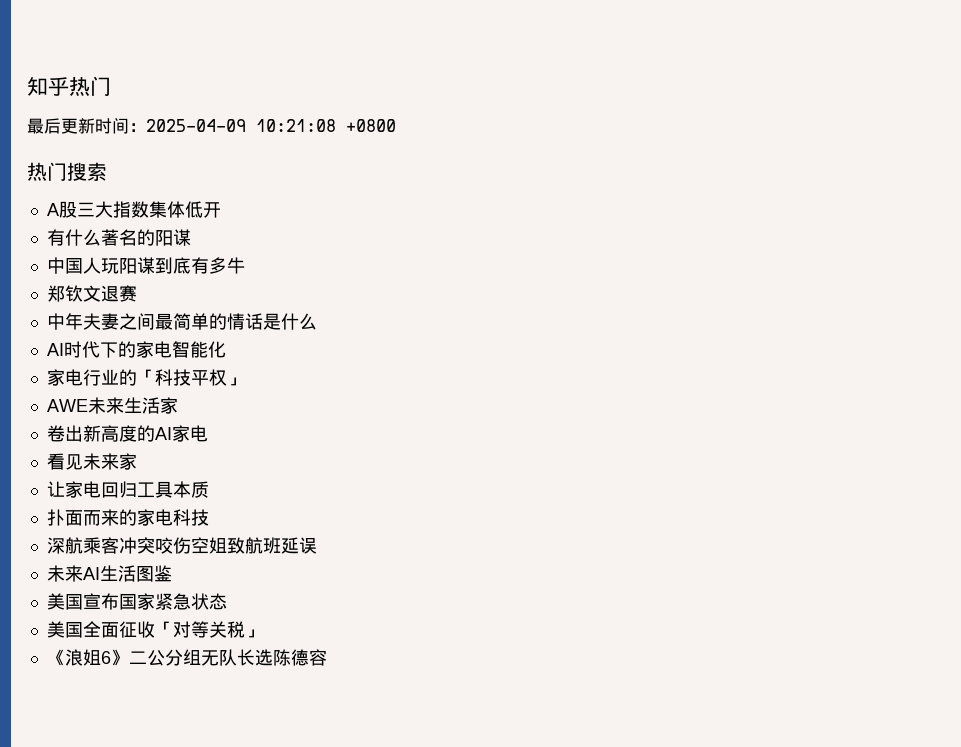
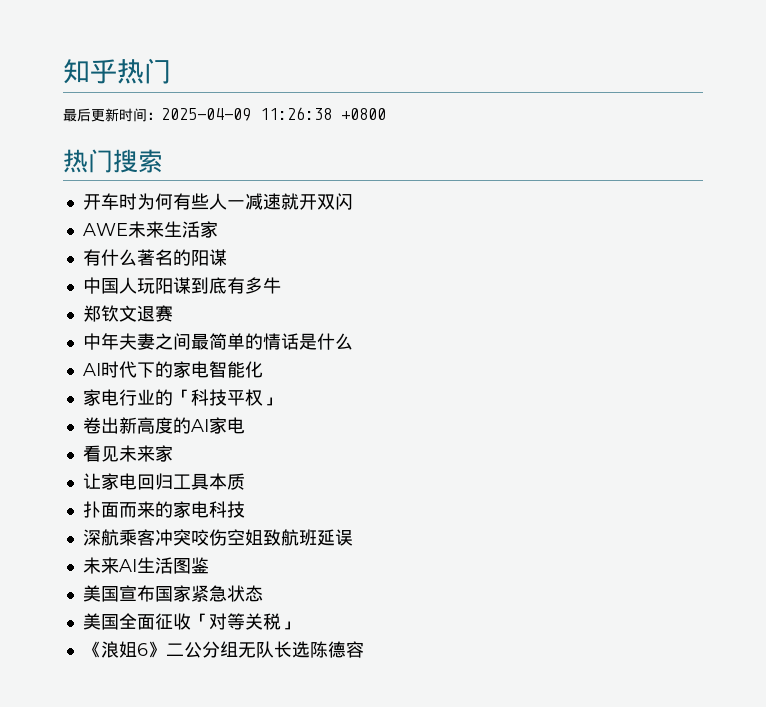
[256,119,336,132] 10:21:08 -> [260,107,332,120] 11:26:38
[46,201,221,218] A股三大指数集体低开 -> [82,193,353,210] [82,221,218,238] 开车时为何有些人一减速就开双闪 // AWE未来生活家
[46,397,178,414] // AWE未来生活家 -> (281, 401) none

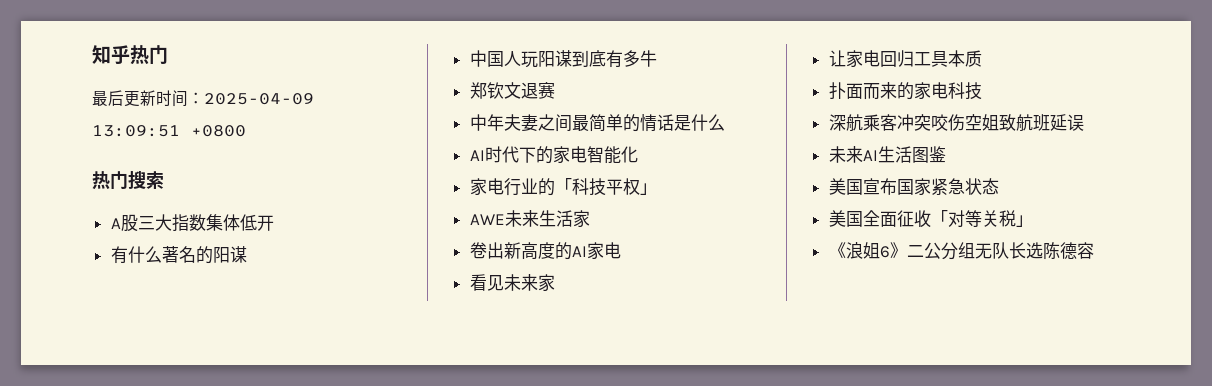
[260,107,332,120] 11:26:38 -> [92,125,180,137] 13:09:51
[82,193,353,210] [82,221,218,238] 开车时为何有些人一减速就开双闪 // AWE未来生活家 -> [110,214,274,232] A股三大指数集体低开
(281, 401) none -> [469,210,590,228] // AWE未来生活家

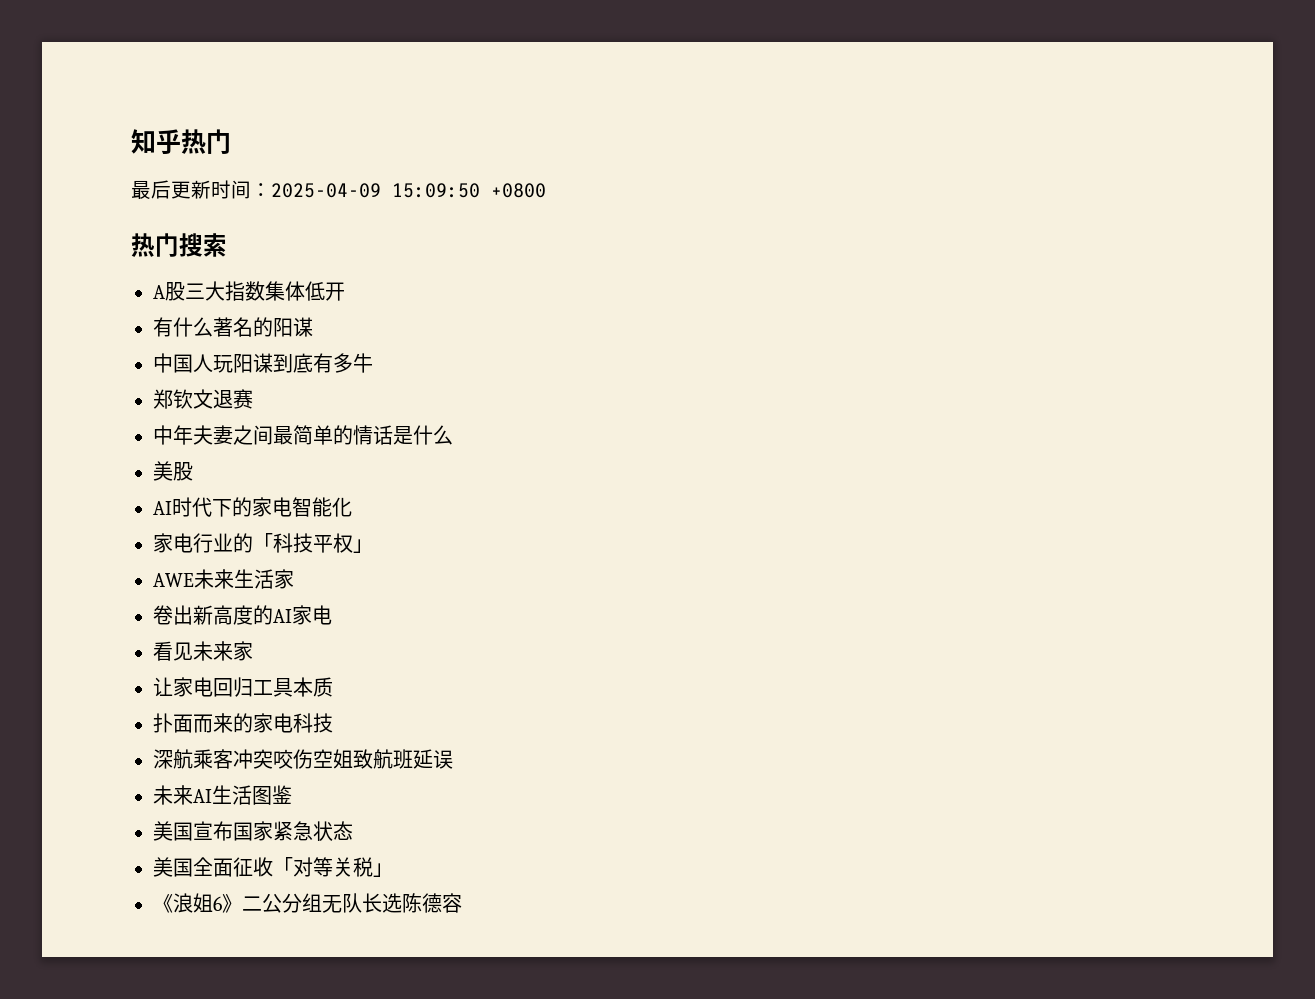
[92,125,180,137] 13:09:51 -> [392,183,480,198] 15:09:50
(725, 122) none -> [153,461,193,481] // 美股

